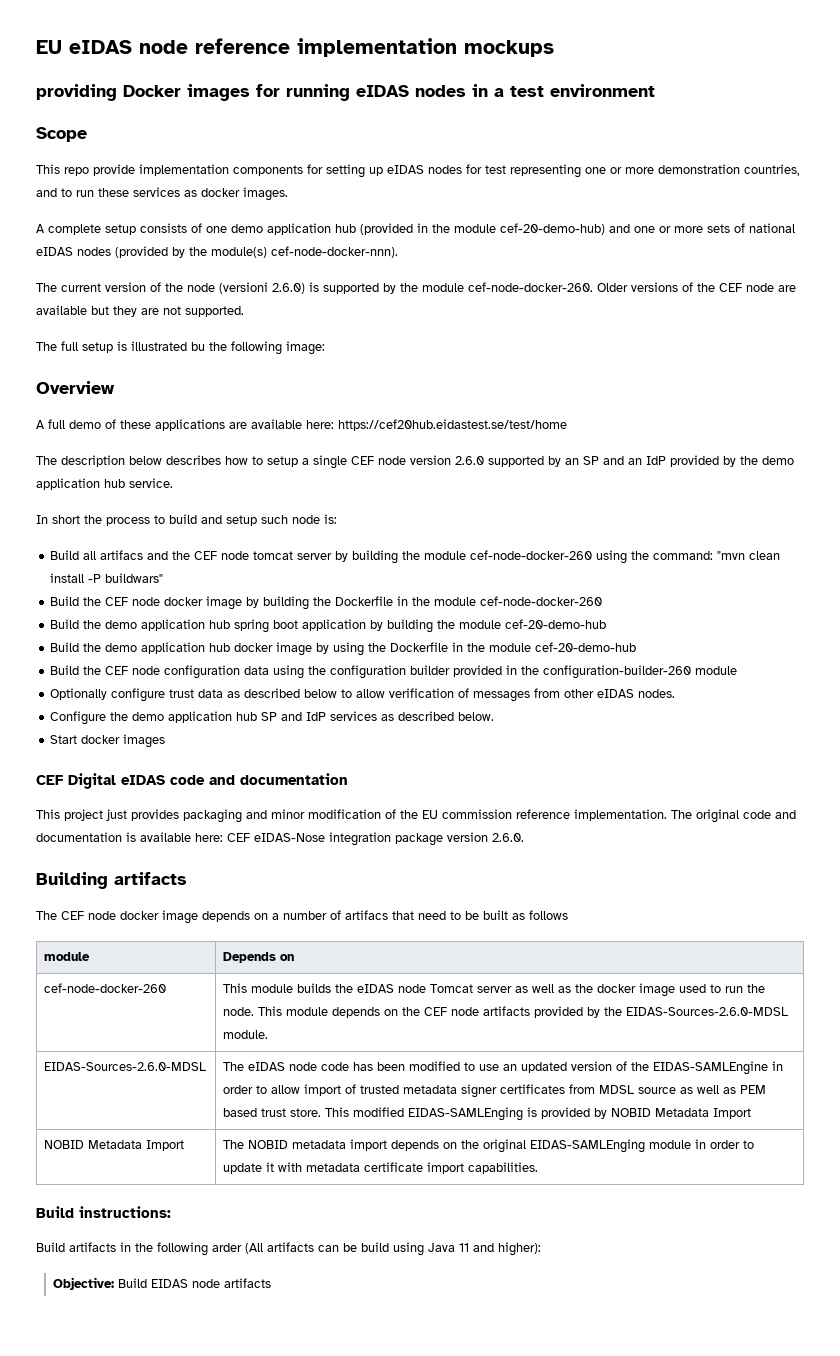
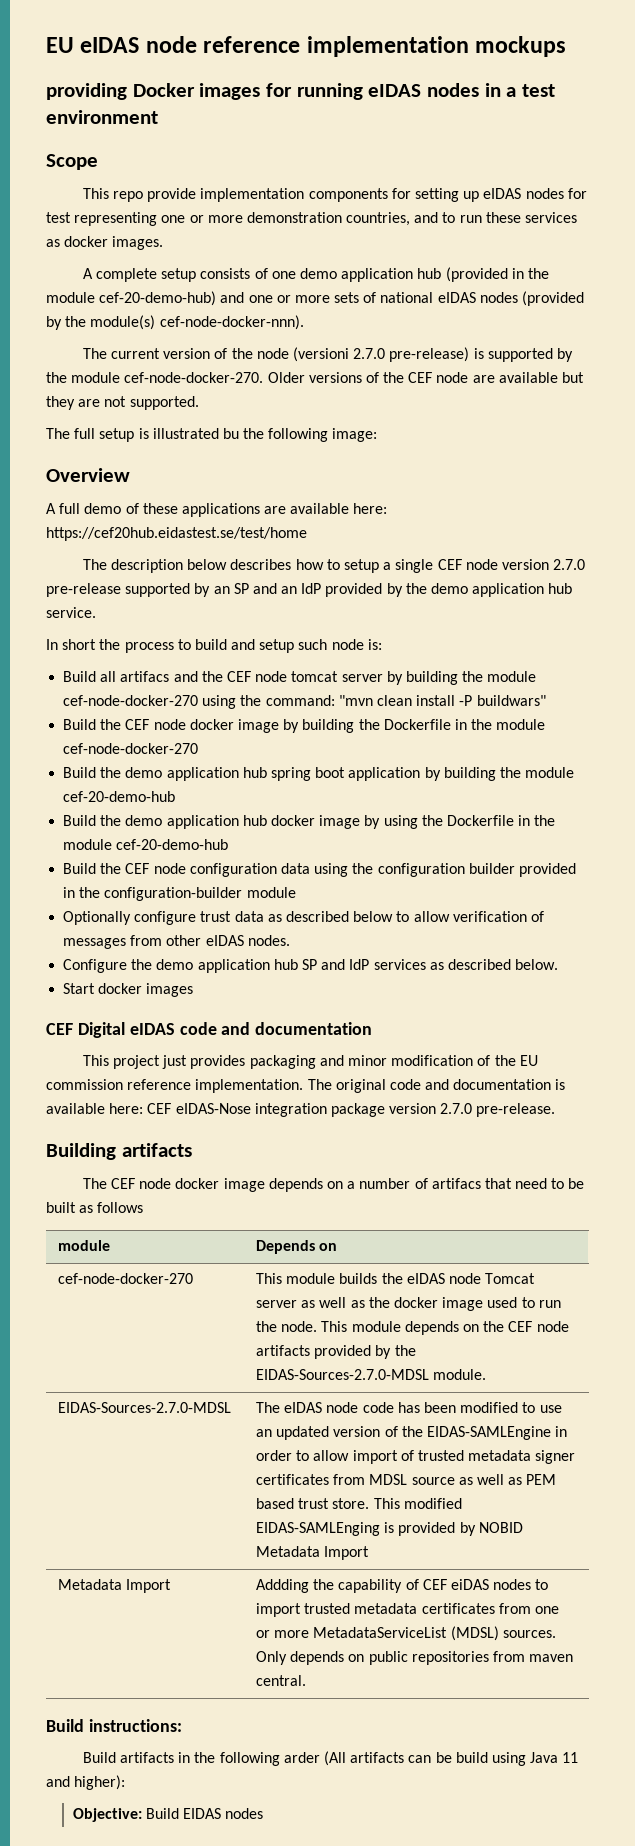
[272,283,305,294] 2.6.0) -> [353,347,470,362] 2.7.0 pre-release)
[468,282,593,292] cef-node-docker-260. -> [124,372,264,383] cef-node-docker-270.
[455,456,484,465] 2.6.0 -> [553,559,586,570] [46,583,121,597] 2.7.0 pre-release
[470,550,593,560] cef-node-docker-260 -> [63,695,199,706] cef-node-docker-270
[480,596,603,606] cef-node-docker-260 -> [63,743,199,754] cef-node-docker-270
[543,665,692,679] configuration-builder-260 -> [104,887,243,901] configuration-builder
[492,833,524,842] 2.6.0. -> [440,1103,556,1117] 2.7.0 pre-release.
[44,983,167,993] cef-node-docker-260 -> [58,1273,194,1284] cef-node-docker-270
[626,1007,789,1016] EIDAS-Sources-2.6.0-MDSL -> [256,1369,430,1380] EIDAS-Sources-2.7.0-MDSL
[44,1062,207,1071] EIDAS-Sources-2.6.0-MDSL -> [58,1402,232,1413] EIDAS-Sources-2.7.0-MDSL
[44,1140,85,1149] NOBID -> (370, 1553) none
[223,1139,755,1153] [223,1162,539,1174] The NOBID metadata import depends on the original EIDAS-SAMLEnging module in order to update it with metadata certificate import capabilities. -> [256,1579,549,1593] [256,1603,560,1617] [256,1626,556,1641] [256,1651,574,1665] [256,1675,307,1686] Addding the capability of CEF eiDAS nodes to import trusted metadata certificates from one or more MetadataServiceList (MDSL) sources. Only depends on public repositories from maven central.
[192,1278,272,1288] node artifacts -> [225,1808,264,1819] nodes

